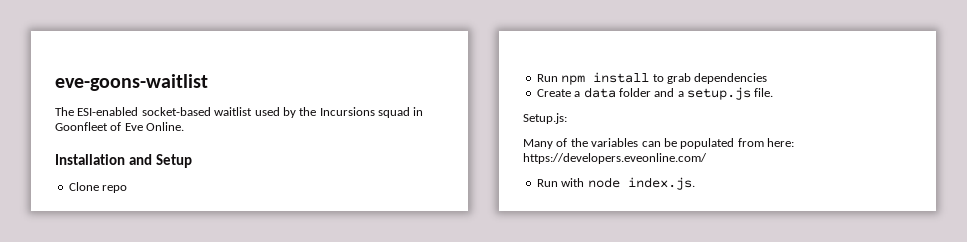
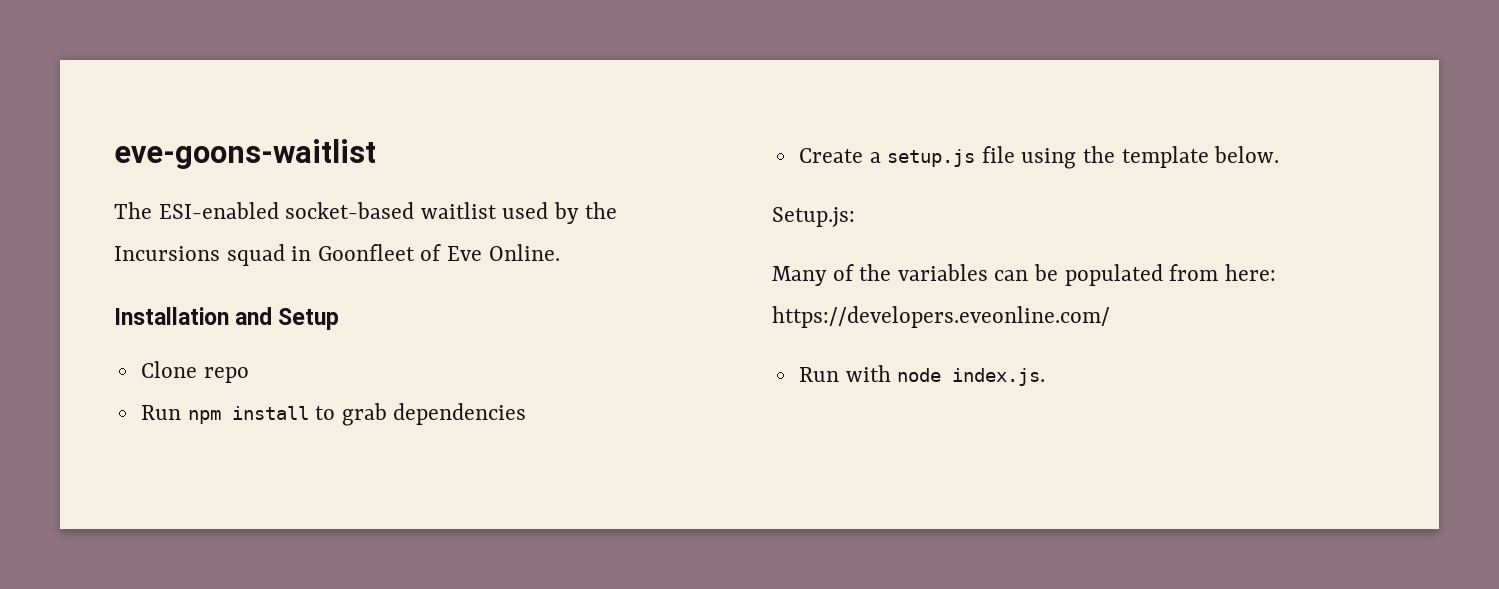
[583,87,774,100] data folder and a setup.js file. -> [887,146,1280,169] setup.js file using the template below.

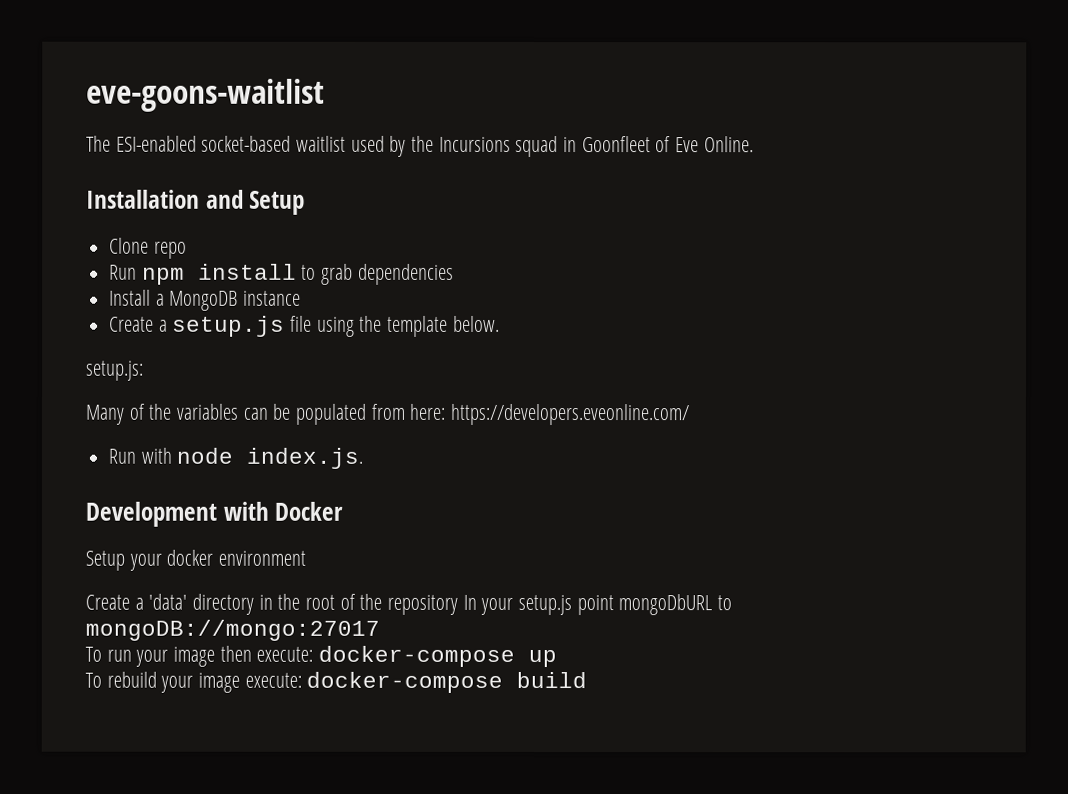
(527, 414) none -> [109,289,302,311] // Install a MongoDB instance
[772,207,855,227] Setup.js: -> [86,360,144,381] setup.js:
(1046, 377) none -> [85,501,344,527] [85,549,307,571] [85,593,733,616] [85,619,380,641] [85,645,558,668] [85,671,588,693] // Development with Docker // Setup your docker environment // Create a 'data' directory in the root of the repository In your setup.js point mongoDbURL to mongoDB://mongo:27017 // To run your image then execute: docker-compose up // To rebuild your image execute: docker-compose build

